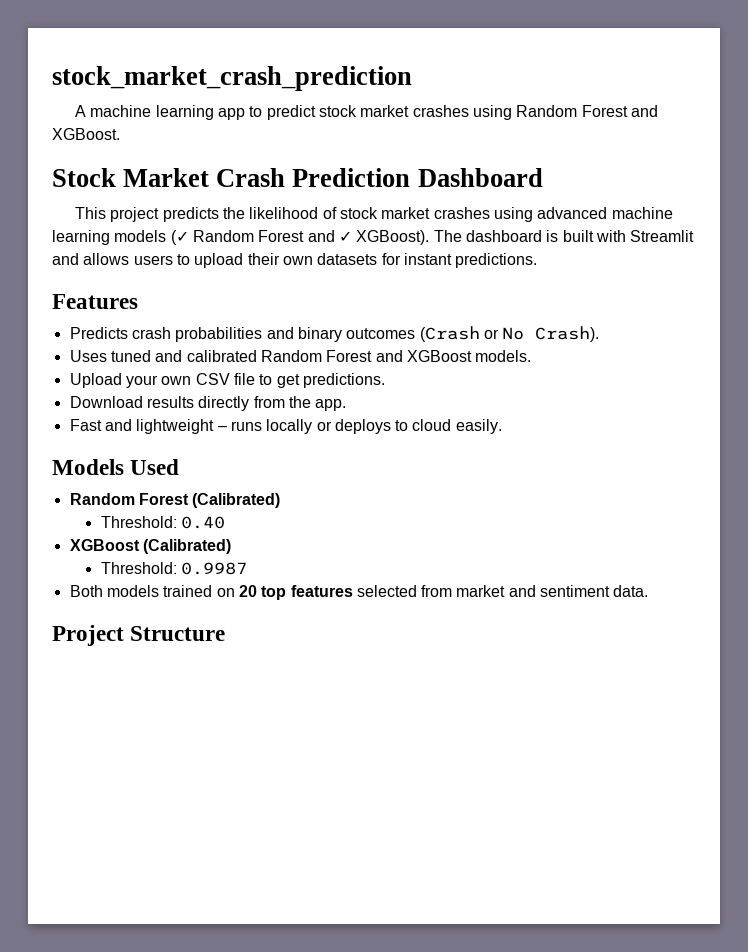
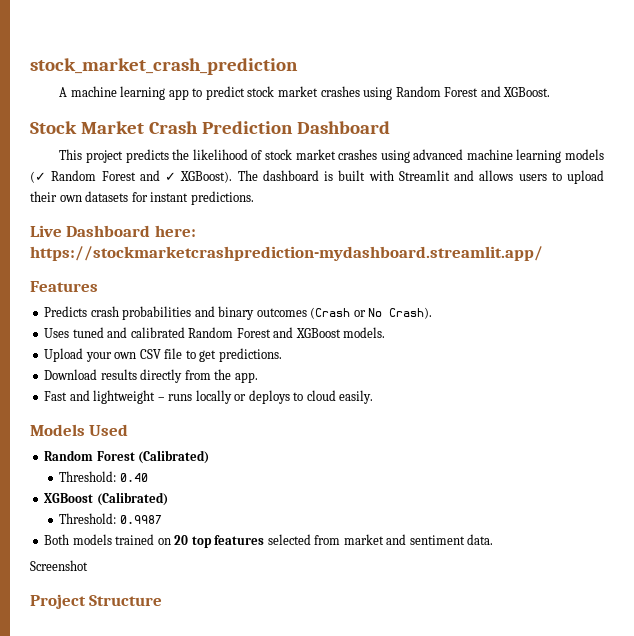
(538, 260) none -> [30,225,196,237] [30,246,543,261] // Live Dashboard here: https://stockmarketcrashprediction-mydashboard.streamlit.app/
(649, 591) none -> [30,560,88,571] // Screenshot

